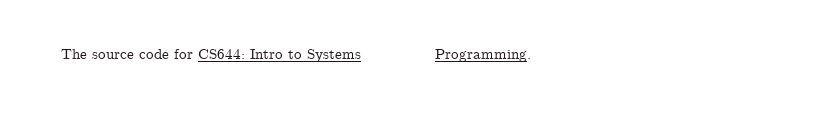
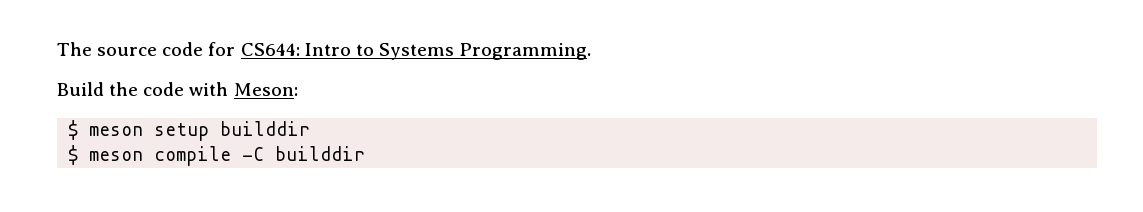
(531, 55) none -> [57,82,298,96] [68,120,311,141] [68,145,366,166] // Build the code with Meson: // $ meson setup builddir // $ meson compile -C builddir

